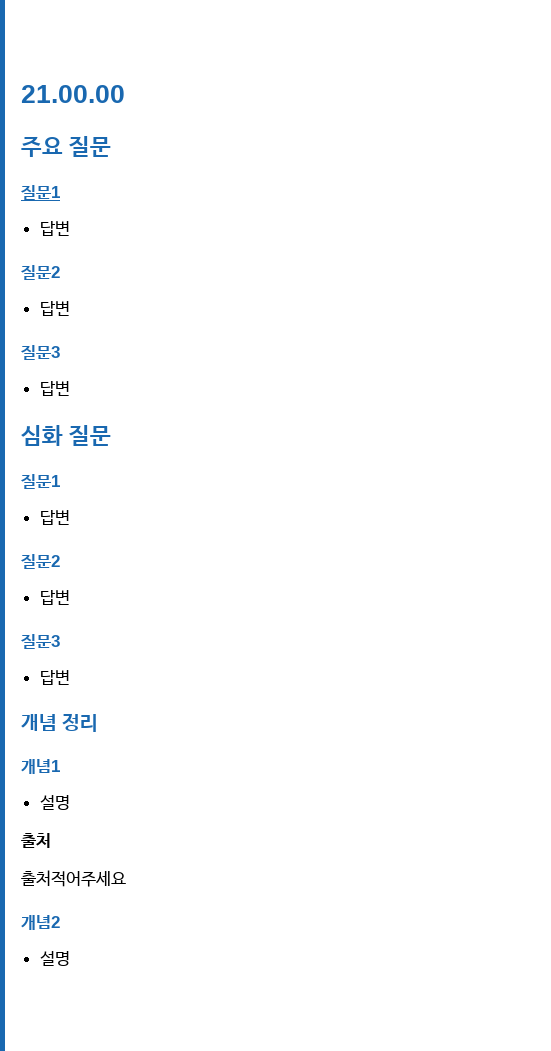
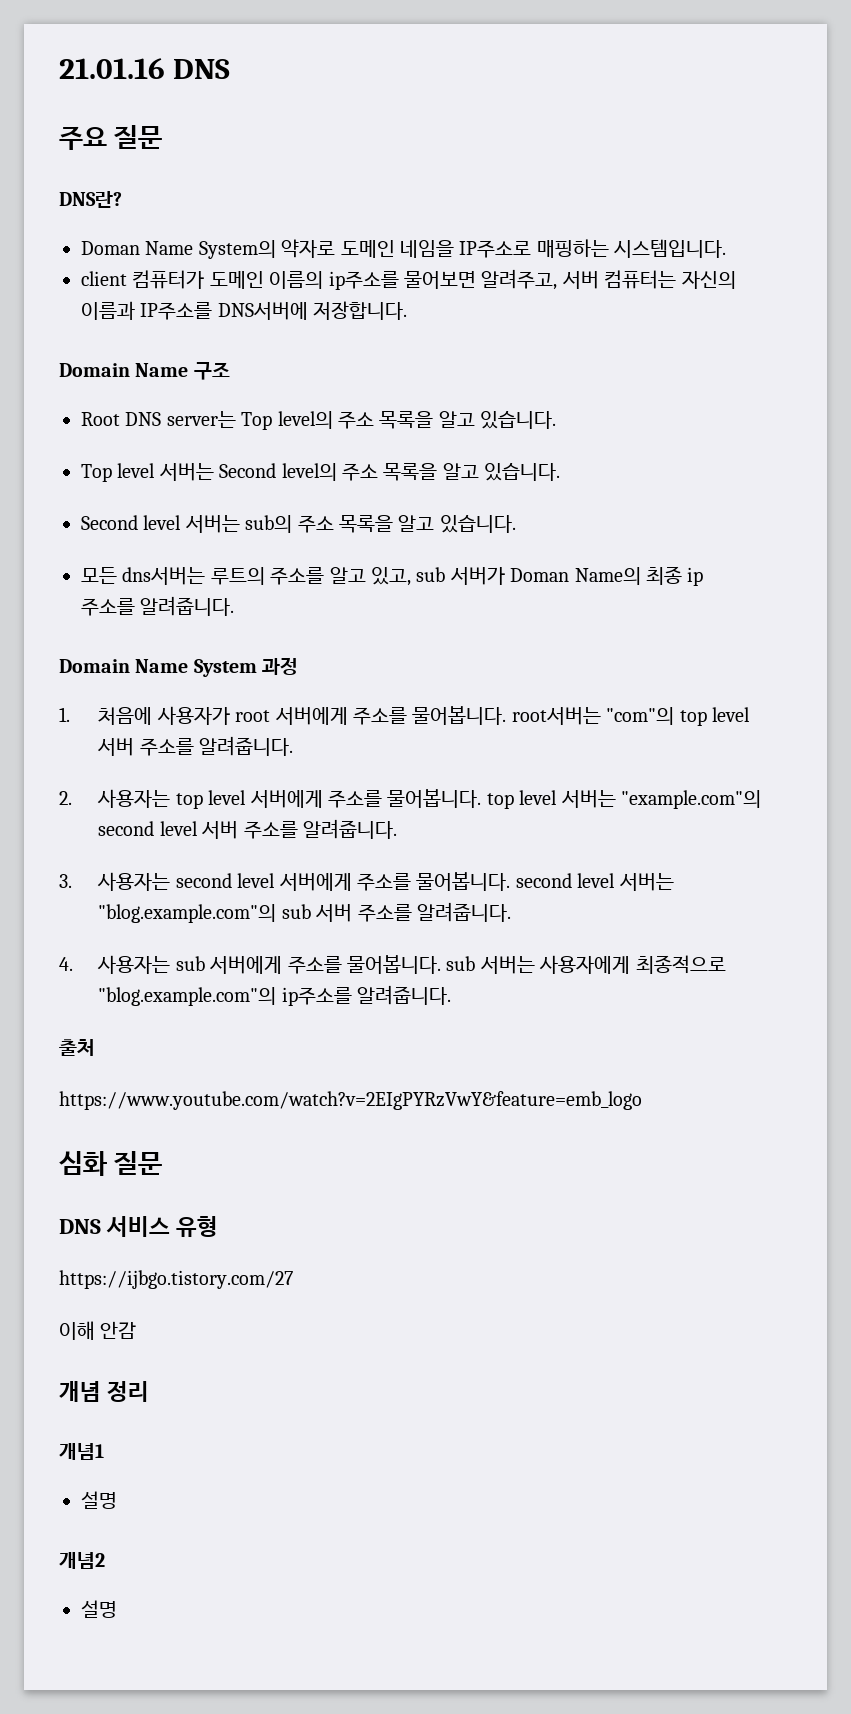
[21,85,125,103] 21.00.00 -> [59,58,231,79] 21.01.16 DNS
[21,185,60,200] [39,221,70,236] [21,265,60,280] [39,301,70,316] [21,345,60,360] [39,381,70,396] [21,425,112,446] [21,474,60,489] [39,510,70,525] [21,554,60,569] [39,590,70,605] [21,634,60,649] [39,670,70,685] 질문1 // 답변 // 질문2 // 답변 // 질문3 // 답변 // 심화 질문 // 질문1 // 답변 // 질문2 // 답변 // 질문3 // 답변 -> [59,191,122,208] [81,239,727,259] [81,269,736,290] [81,301,408,320] [59,362,230,380] [81,411,557,430] [81,463,561,482] [81,515,516,533] [81,566,704,586] [81,596,235,616] [59,657,299,677] [59,706,750,726] [97,736,294,756] [59,789,761,809] [98,819,397,839] [59,872,674,891] [98,902,511,923] [59,955,726,974] [98,985,452,1006] [59,1039,95,1056] [59,1091,642,1110] [59,1151,163,1176] [59,1216,219,1237] [59,1270,293,1289] [59,1321,137,1340] DNS란? // Doman Name System의 약자로 도메인 네임을 IP주소로 매핑하는 시스템입니다. // client 컴퓨터가 도메인 이름의 ip주소를 물어보면 알려주고, 서버 컴퓨터는 자신의 이름과 IP주소를 DNS서버에 저장합니다. // Domain Name 구조 // Root DNS server는 Top level의 주소 목록을 알고 있습니다. // Top level 서버는 Second level의 주소 목록을 알고 있습니다. // Second level 서버는 sub의 주소 목록을 알고 있습니다. // 모든 dns서버는 루트의 주소를 알고 있고, sub 서버가 Doman Name의 최종 ip 주소를 알려줍니다. // Domain Name System 과정 // 1. 처음에 사용자가 root 서버에게 주소를 물어봅니다. root서버는 "com"의 top level 서버 주소를 알려줍니다. // 2. 사용자는 top level 서버에게 주소를 물어봅니다. top level 서버는 "example.com"의 second level 서버 주소를 알려줍니다. // 3. 사용자는 second level 서버에게 주소를 물어봅니다. second level 서버는 "blog.example.com"의 sub 서버 주소를 알려줍니다. // 4. 사용자는 sub 서버에게 주소를 물어봅니다. sub 서버는 사용자에게 최종적으로 "blog.example.com"의 ip주소를 알려줍니다. // 출처 // https://www.youtube.com/watch?v=2EIgPYRzVwY&feature=emb_logo // 심화 질문 // DNS 서비스 유형 // https://ijbgo.tistory.com/27 // 이해 안감
[21,833,51,848] [21,870,126,887] // 출처 // 출처적어주세요 -> (117, 1500) none

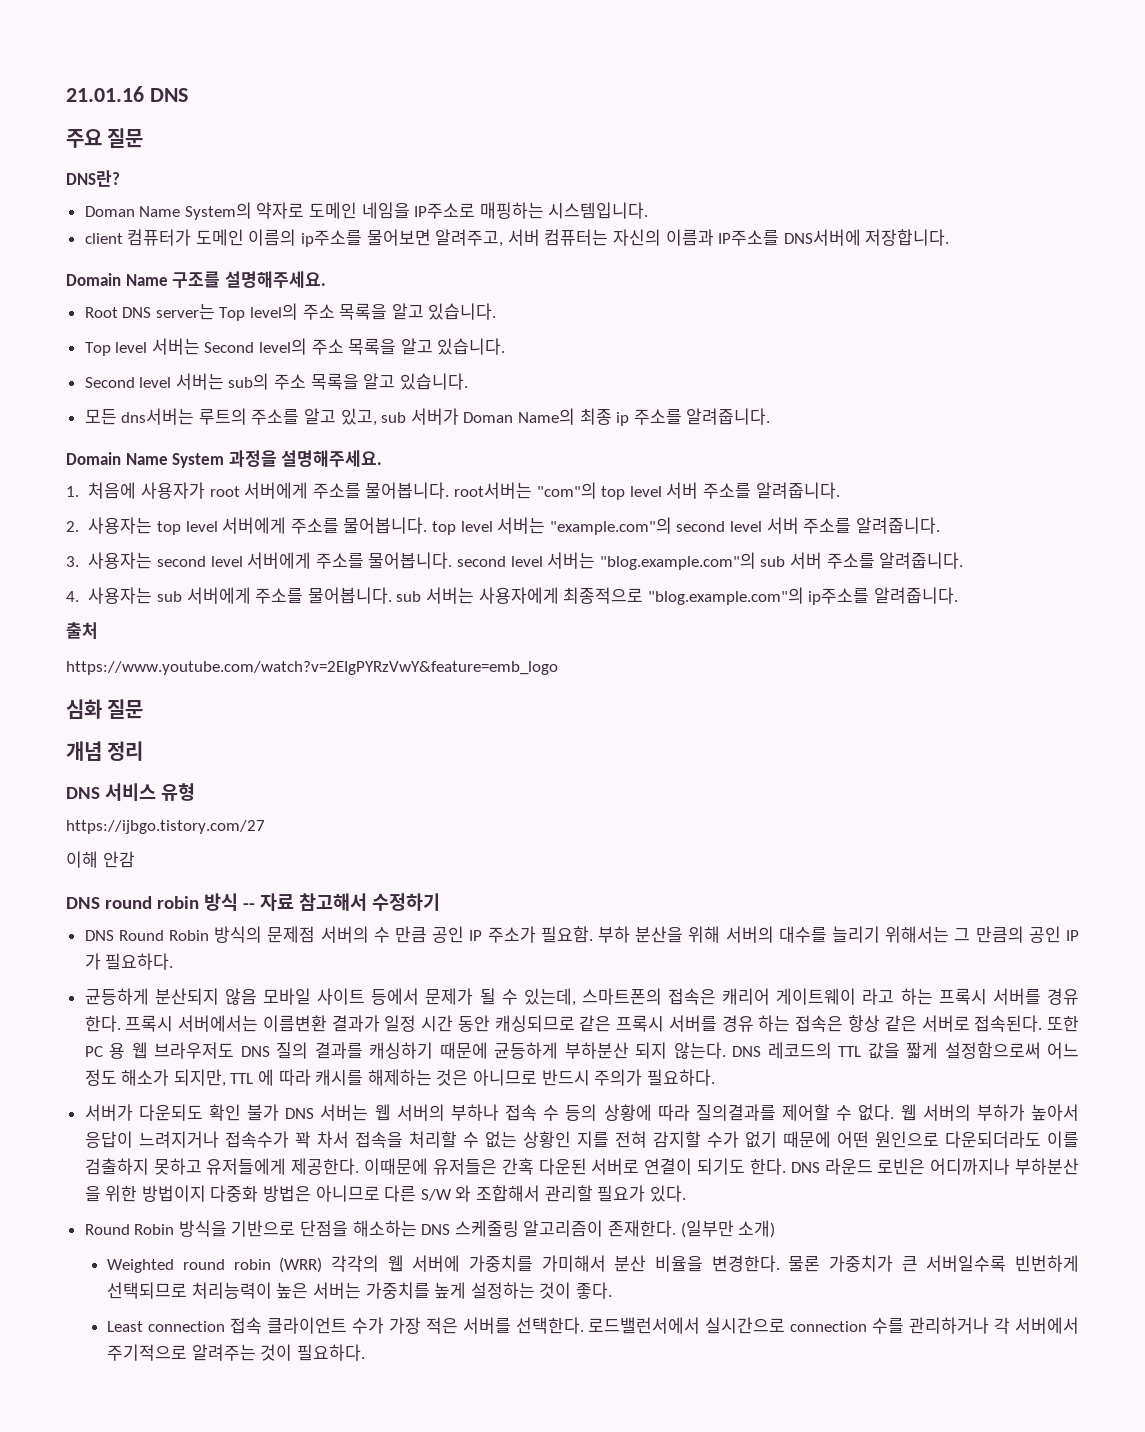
[193,362,230,380] 구조 -> [172,271,326,288] 구조를 설명해주세요.
[262,657,299,675] 과정 -> [228,450,383,467] 과정을 설명해주세요.
(163, 1163) none -> [66,741,144,761] // 개념 정리
[59,1381,150,1402] [59,1443,104,1460] [81,1491,117,1509] [59,1552,105,1569] [81,1600,117,1618] 개념 정리 // 개념1 // 설명 // 개념2 // 설명 -> [66,893,440,911] [84,926,1080,943] [84,953,174,970] [84,988,1079,1006] [84,1015,1079,1032] [84,1042,1080,1059] [84,1069,715,1087] [84,1104,1079,1121] [84,1131,1079,1148] [84,1158,1079,1175] [84,1185,686,1202] [84,1220,776,1238] [107,1255,1080,1273] [107,1282,612,1299] [107,1317,1079,1334] [107,1344,365,1361] DNS round robin 방식 -- 자료 참고해서 수정하기 // DNS Round Robin 방식의 문제점 서버의 수 만큼 공인 IP 주소가 필요함. 부하 분산을 위해 서버의 대수를 늘리기 위해서는 그 만큼의 공인 IP 가 필요하다. // 균등하게 분산되지 않음 모바일 사이트 등에서 문제가 될 수 있는데, 스마트폰의 접속은 캐리어 게이트웨이 라고 하는 프록시 서버를 경유 한다. 프록시 서버에서는 이름변환 결과가 일정 시간 동안 캐싱되므로 같은 프록시 서버를 경유 하는 접속은 항상 같은 서버로 접속된다. 또한 PC 용 웹 브라우저도 DNS 질의 결과를 캐싱하기 때문에 균등하게 부하분산 되지 않는다. DNS 레코드의 TTL 값을 짧게 설정함으로써 어느 정도 해소가 되지만, TTL 에 따라 캐시를 해제하는 것은 아니므로 반드시 주의가 필요하다. // 서버가 다운되도 확인 불가 DNS 서버는 웹 서버의 부하나 접속 수 등의 상황에 따라 질의결과를 제어할 수 없다. 웹 서버의 부하가 높아서 응답이 느려지거나 접속수가 꽉 차서 접속을 처리할 수 없는 상황인 지를 전혀 감지할 수가 없기 때문에 어떤 원인으로 다운되더라도 이를 검출하지 못하고 유저들에게 제공한다. 이때문에 유저들은 간혹 다운된 서버로 연결이 되기도 한다. DNS 라운드 로빈은 어디까지나 부하분산 을 위한 방법이지 다중화 방법은 아니므로 다른 S/W 와 조합해서 관리할 필요가 있다. // Round Robin 방식을 기반으로 단점을 해소하는 DNS 스케줄링 알고리즘이 존재한다. (일부만 소개) // Weighted round robin (WRR) 각각의 웹 서버에 가중치를 가미해서 분산 비율을 변경한다. 물론 가중치가 큰 서버일수록 빈번하게 선택되므로 처리능력이 높은 서버는 가중치를 높게 설정하는 것이 좋다. // Least connection 접속 클라이언트 수가 가장 적은 서버를 선택한다. 로드밸런서에서 실시간으로 connection 수를 관리하거나 각 서버에서 주기적으로 알려주는 것이 필요하다.

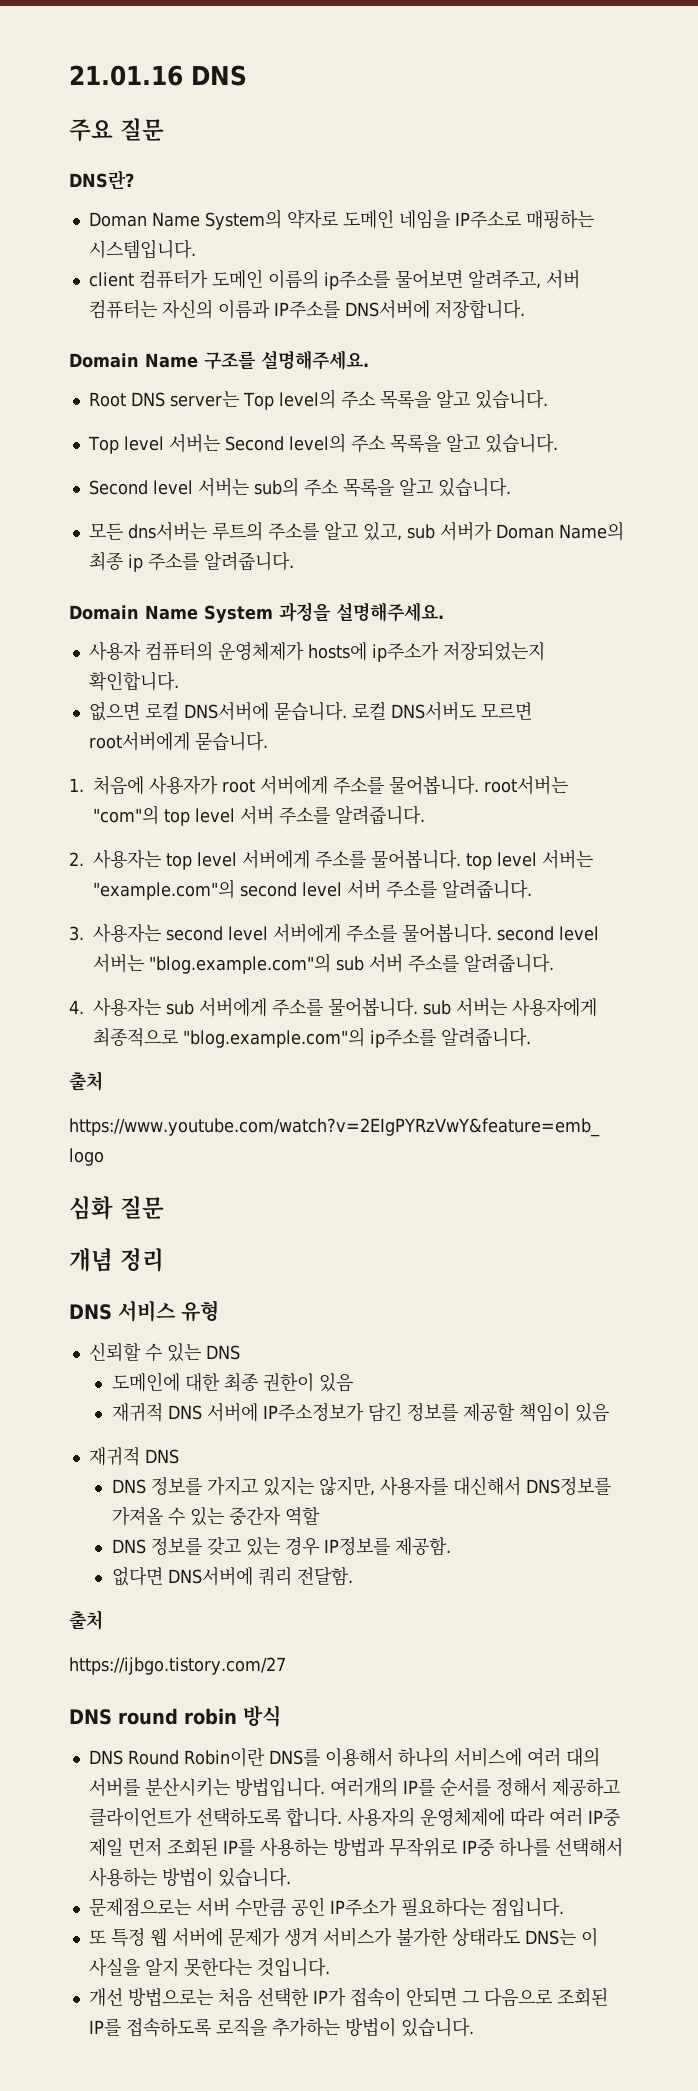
(383, 458) none -> [88,641,545,662] [88,671,179,691] [88,701,532,721] [88,731,268,751] // 사용자 컴퓨터의 운영체제가 hosts에 ip주소가 저장되었는지 확인합니다. // 없으면 로컬 DNS서버에 묻습니다. 로컬 DNS서버도 모르면 root서버에게 묻습니다.
(195, 792) none -> [88,1342,240,1362] [111,1372,353,1392] [111,1403,609,1422] [88,1447,179,1466] [111,1476,611,1496] [111,1506,320,1526] [111,1537,451,1556] [111,1566,353,1586] [69,1610,103,1630] // 신뢰할 수 있는 DNS // 도메인에 대한 최종 권한이 있음 // 재귀적 DNS 서버에 IP주소정보가 담긴 정보를 제공할 책임이 있음 // 재귀적 DNS // DNS 정보를 가지고 있지는 않지만, 사용자를 대신해서 DNS정보를 가져올 수 있는 중간자 역할 // DNS 정보를 갖고 있는 경우 IP정보를 제공함. // 없다면 DNS서버에 쿼리 전달함. // 출처
[66,851,135,868] // 이해 안감 -> (286, 1666) none
[242,893,440,911] [84,926,1080,943] [84,953,174,970] [84,988,1079,1006] [84,1015,1079,1032] [84,1042,1080,1059] [84,1069,715,1087] [84,1104,1079,1121] [84,1131,1079,1148] [84,1158,1079,1175] [84,1185,686,1202] [84,1220,776,1238] [107,1255,1080,1273] [107,1282,612,1299] [107,1317,1079,1334] [107,1344,365,1361] -- 자료 참고해서 수정하기 // DNS Round Robin 방식의 문제점 서버의 수 만큼 공인 IP 주소가 필요함. 부하 분산을 위해 서버의 대수를 늘리기 위해서는 그 만큼의 공인 IP 가 필요하다. // 균등하게 분산되지 않음 모바일 사이트 등에서 문제가 될 수 있는데, 스마트폰의 접속은 캐리어 게이트웨이 라고 하는 프록시 서버를 경유 한다. 프록시 서버에서는 이름변환 결과가 일정 시간 동안 캐싱되므로 같은 프록시 서버를 경유 하는 접속은 항상 같은 서버로 접속된다. 또한 PC 용 웹 브라우저도 DNS 질의 결과를 캐싱하기 때문에 균등하게 부하분산 되지 않는다. DNS 레코드의 TTL 값을 짧게 설정함으로써 어느 정도 해소가 되지만, TTL 에 따라 캐시를 해제하는 것은 아니므로 반드시 주의가 필요하다. // 서버가 다운되도 확인 불가 DNS 서버는 웹 서버의 부하나 접속 수 등의 상황에 따라 질의결과를 제어할 수 없다. 웹 서버의 부하가 높아서 응답이 느려지거나 접속수가 꽉 차서 접속을 처리할 수 없는 상황인 지를 전혀 감지할 수가 없기 때문에 어떤 원인으로 다운되더라도 이를 검출하지 못하고 유저들에게 제공한다. 이때문에 유저들은 간혹 다운된 서버로 연결이 되기도 한다. DNS 라운드 로빈은 어디까지나 부하분산 을 위한 방법이지 다중화 방법은 아니므로 다른 S/W 와 조합해서 관리할 필요가 있다. // Round Robin 방식을 기반으로 단점을 해소하는 DNS 스케줄링 알고리즘이 존재한다. (일부만 소개) // Weighted round robin (WRR) 각각의 웹 서버에 가중치를 가미해서 분산 비율을 변경한다. 물론 가중치가 큰 서버일수록 빈번하게 선택되므로 처리능력이 높은 서버는 가중치를 높게 설정하는 것이 좋다. // Least connection 접속 클라이언트 수가 가장 적은 서버를 선택한다. 로드밸런서에서 실시간으로 connection 수를 관리하거나 각 서버에서 주기적으로 알려주는 것이 필요하다. -> [88,1747,600,1767] [88,1777,620,1797] [88,1807,620,1827] [88,1837,623,1857] [88,1867,291,1887] [88,1897,564,1917] [88,1928,598,1947] [88,1957,330,1977] [88,1987,608,2007] [88,2017,474,2037] // DNS Round Robin이란 DNS를 이용해서 하나의 서비스에 여러 대의 서버를 분산시키는 방법입니다. 여러개의 IP를 순서를 정해서 제공하고 클라이언트가 선택하도록 합니다. 사용자의 운영체제에 따라 여러 IP중 제일 먼저 조회된 IP를 사용하는 방법과 무작위로 IP중 하나를 선택해서 사용하는 방법이 있습니다. // 문제점으로는 서버 수만큼 공인 IP주소가 필요하다는 점입니다. // 또 특정 웹 서버에 문제가 생겨 서비스가 불가한 상태라도 DNS는 이 사실을 알지 못한다는 것입니다. // 개선 방법으로는 처음 선택한 IP가 접속이 안되면 그 다음으로 조회된 IP를 접속하도록 로직을 추가하는 방법이 있습니다.

